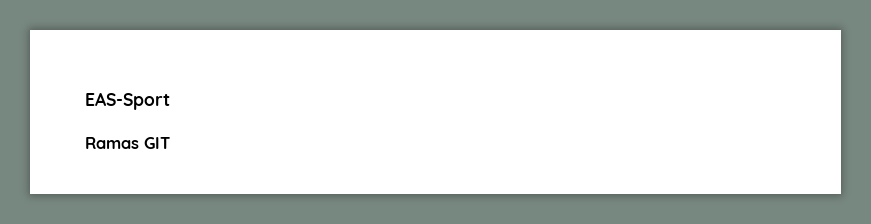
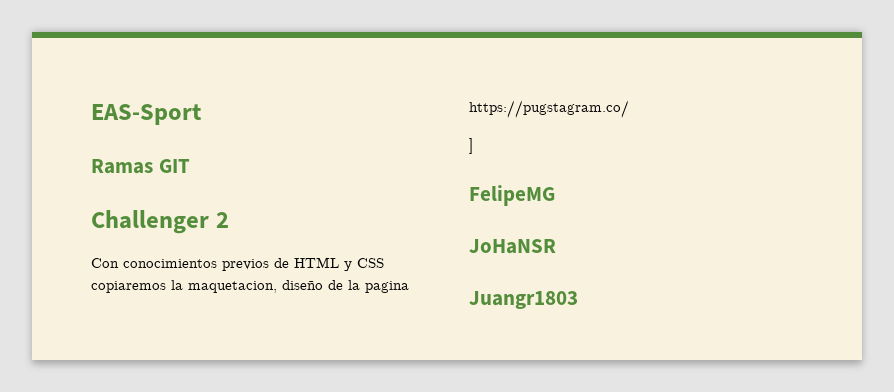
(170, 143) none -> [91,210,229,234] [91,257,384,271] [91,280,409,293] [469,100,629,118] [469,138,473,154] [469,185,555,206] [469,239,556,254] [469,291,578,309] // Challenger 2 // Con conocimientos previos de HTML y CSS copiaremos la maquetacion, diseño de la pagina https://pugstagram.co/ // ] // FelipeMG // JoHaNSR // Juangr1803

